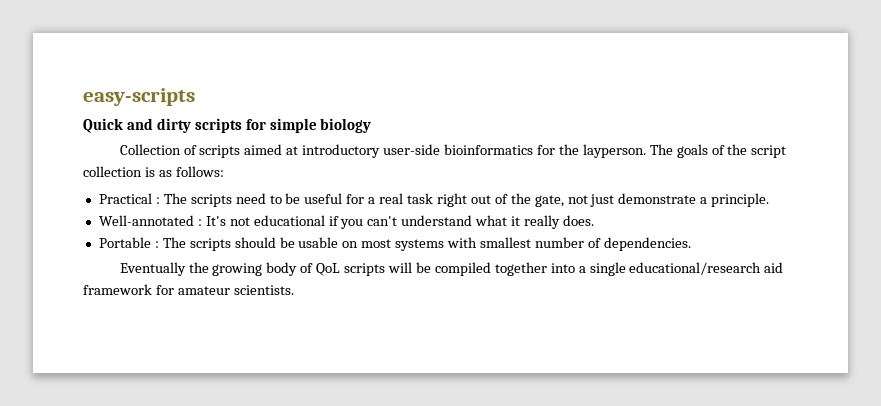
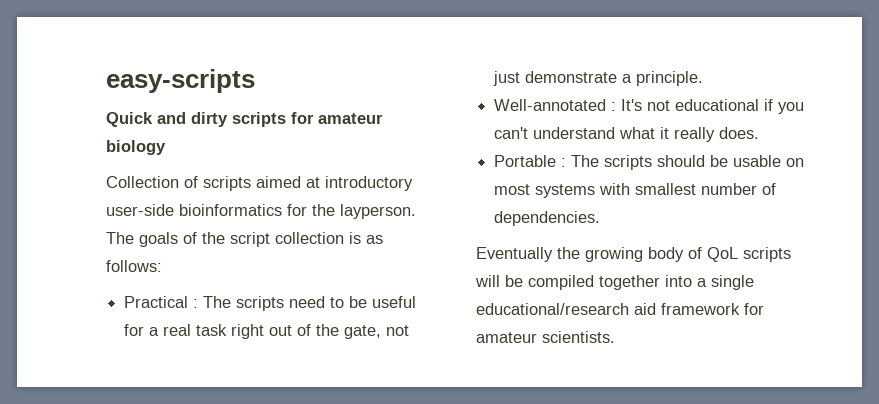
[269,118,317,133] simple -> [318,113,383,124] amateur

